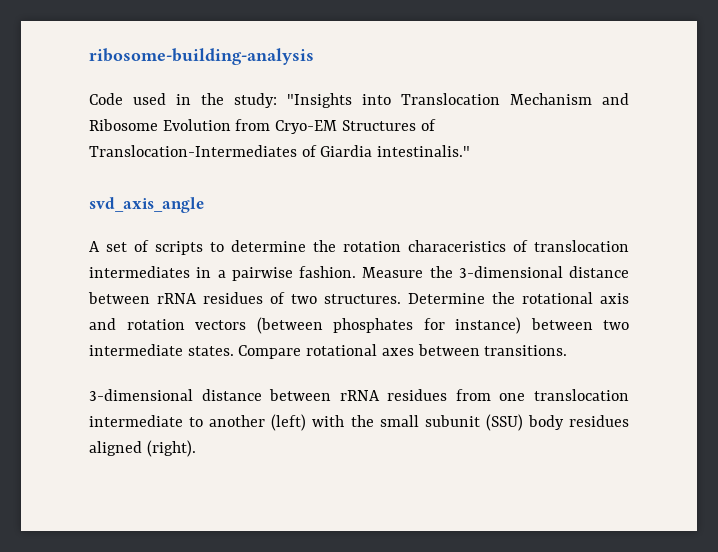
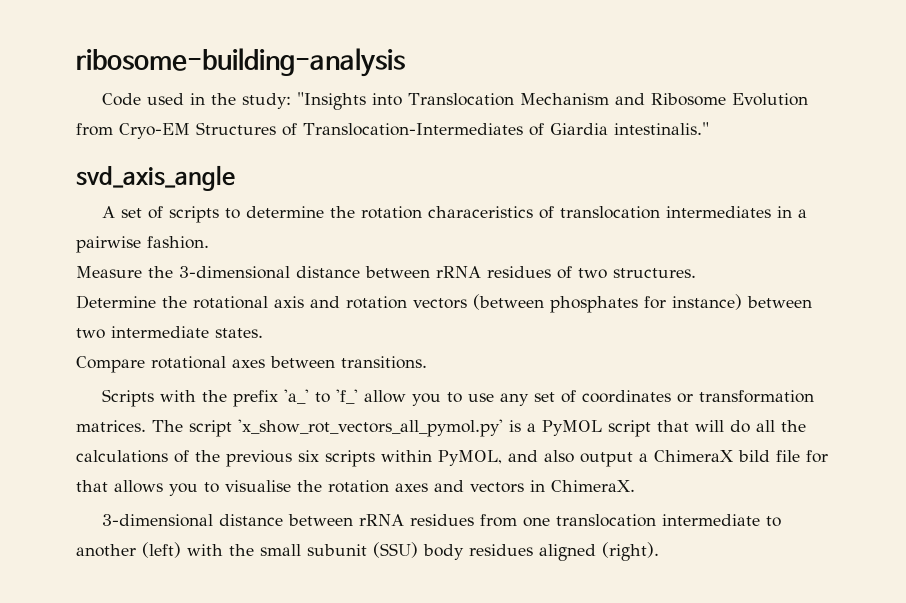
(356, 272) none -> (209, 242) //
(401, 299) none -> (696, 273) //
(234, 351) none -> (263, 333) //
(568, 350) none -> [102,389,815,407] [76,419,806,437] [76,450,828,467] [76,480,635,496] // Scripts with the prefix 'a_' to 'f_' allow you to use any set of coordinates or transformation matrices. The script 'x_show_rot_vectors_all_pymol.py' is a PyMOL script that will do all the calculations of the previous six scripts within PyMOL, and also output a ChimeraX bild file for that allows you to visualise the rotation axes and vectors in ChimeraX.

